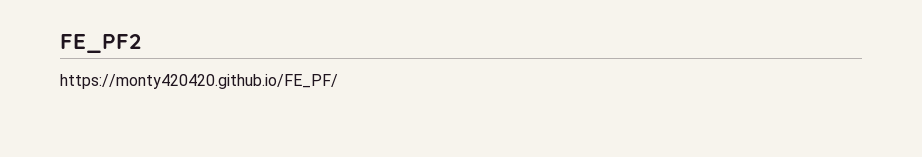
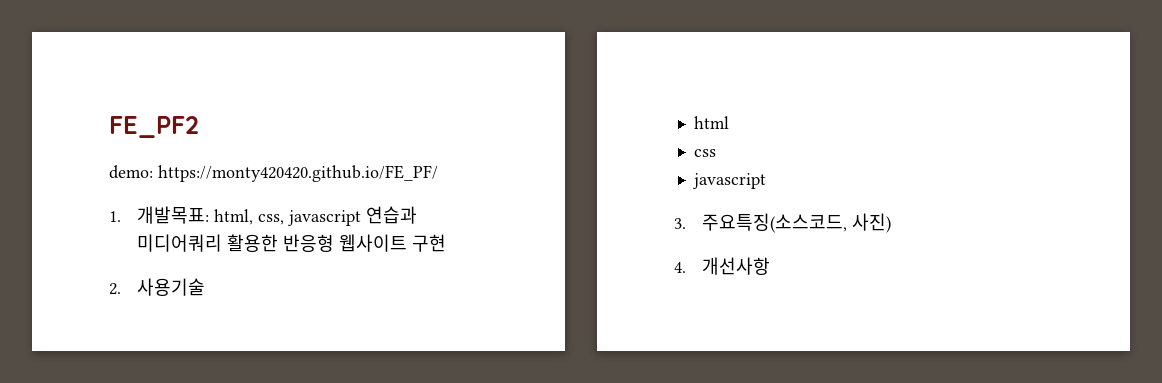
(141, 43) none -> [109,165,153,179] demo:
(338, 81) none -> [109,206,418,226] [137,234,447,252] [109,278,206,296] [693,116,729,129] [693,149,716,157] [692,173,766,189] [674,213,892,233] [674,257,771,275] // 1. 개발목표: html, css, javascript 연습과 미디어쿼리 활용한 반응형 웹사이트 구현 // 2. 사용기술 // html // css // javascript // 3. 주요특징(소스코드, 사진) // 4. 개선사항

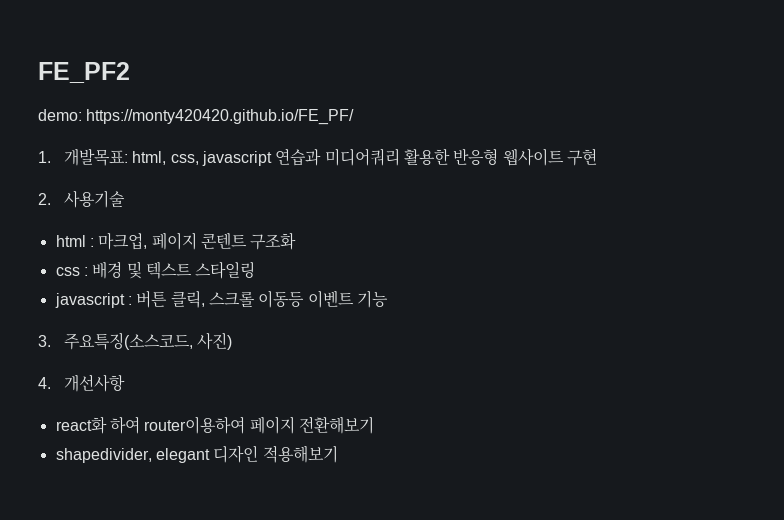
[693,149,716,157] [692,173,766,189] // css // javascript -> [89,232,297,250] [55,261,256,279] [54,290,388,308] : 마크업, 페이지 콘텐트 구조화 // css : 배경 및 텍스트 스타일링 // javascript : 버튼 클릭, 스크롤 이동등 이벤트 기능
(771, 266) none -> [55,416,374,434] [55,445,338,463] // react화 하여 router이용하여 페이지 전환해보기 // shapedivider, elegant 디자인 적용해보기

